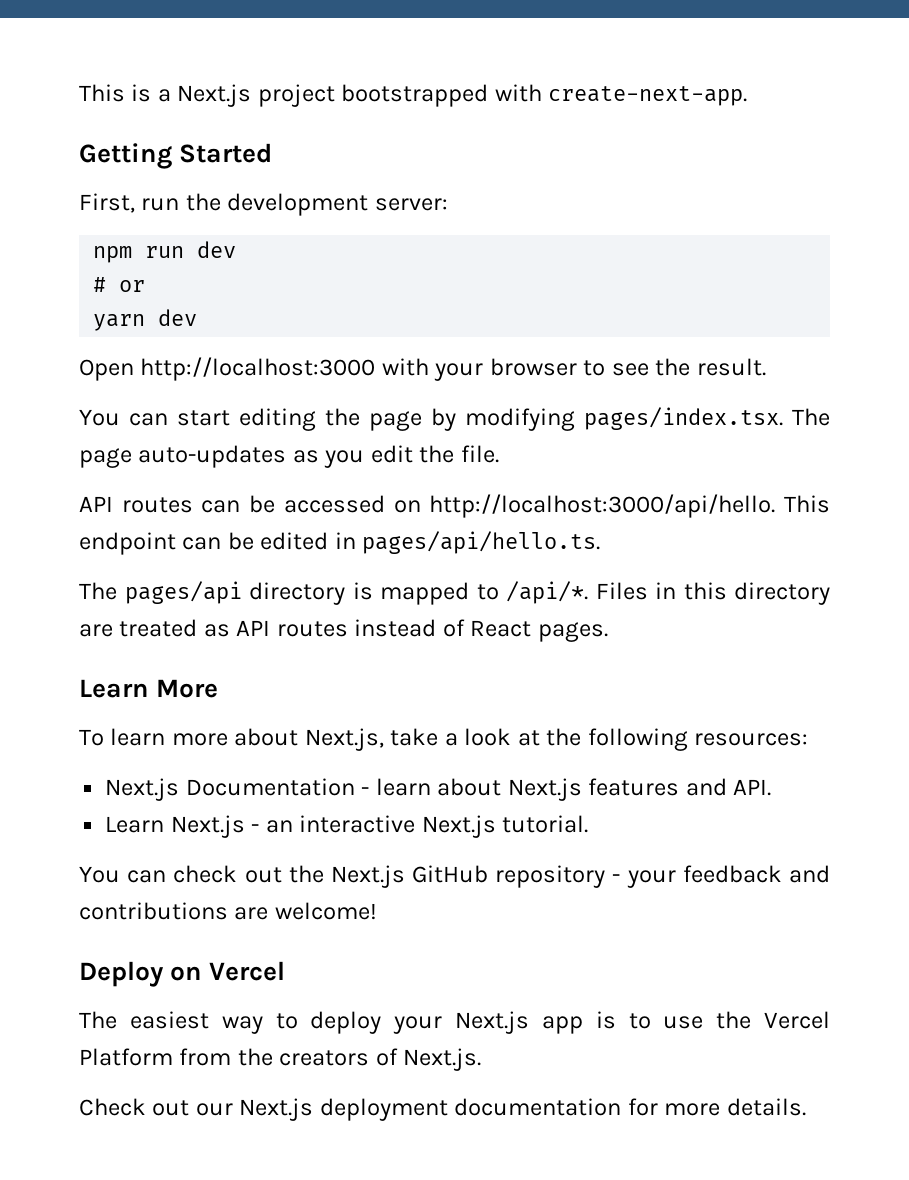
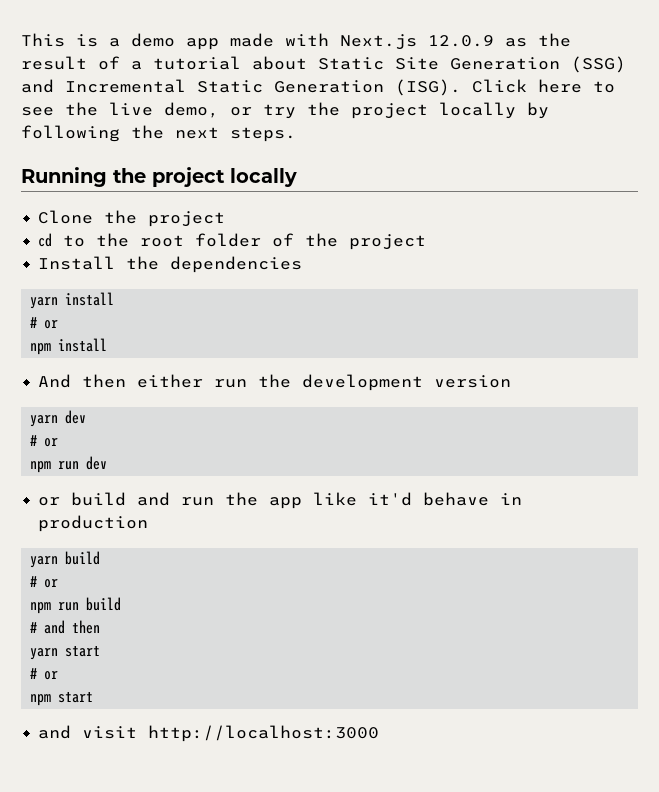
[177,84,748,107] [79,143,273,169] [79,193,448,216] [93,241,237,263] [93,277,146,292] [93,309,198,331] [79,357,766,381] [79,407,830,431] [79,445,499,468] [79,494,830,518] [79,531,601,555] [79,581,830,605] [79,619,608,642] [79,679,219,698] [79,728,809,751] [105,778,772,801] [105,815,589,838] [79,865,830,888] [79,902,377,920] [79,961,286,987] [79,1011,831,1034] [79,1048,482,1071] [79,1098,806,1121] Next.js project bootstrapped with create-next-app. // Getting Started // First, run the development server: // npm run dev // # or // yarn dev // Open http://localhost:3000 with your browser to see the result. // You can start editing the page by modifying pages/index.tsx. The page auto-updates as you edit the file. // API routes can be accessed on http://localhost:3000/api/hello. This endpoint can be edited in pages/api/hello.ts. // The pages/api directory is mapped to /api/*. Files in this directory are treated as API routes instead of React pages. // Learn More // To learn more about Next.js, take a look at the following resources: // Next.js Documentation - learn about Next.js features and API. // Learn Next.js - an interactive Next.js tutorial. // You can check out the Next.js GitHub repository - your feedback and contributions are welcome! // Deploy on Vercel // The easiest way to deploy your Next.js app is to use the Vercel Platform from the creators of Next.js. // Check out our Next.js deployment documentation for more details. -> [131,33,571,50] [21,56,626,73] [21,79,615,96] [21,102,549,119] [21,125,296,142] [21,167,297,187] [38,210,226,227] [38,233,427,250] [38,256,303,273] [30,292,115,309] [30,317,59,329] [30,338,108,355] [38,374,512,391] [30,410,87,427] [30,435,59,447] [30,456,108,473] [38,492,523,509] [38,515,149,532] [30,551,101,568] [30,576,59,588] [30,597,122,614] [30,620,101,634] [30,646,101,660] [30,668,59,680] [30,692,94,706] [38,725,380,742] demo app made with Next.js 12.0.9 as the result of a tutorial about Static Site Generation (SSG) and Incremental Static Generation (ISG). Click here to see the live demo, or try the project locally by following the next steps. // Running the project locally // Clone the project // cd to the root folder of the project // Install the dependencies // yarn install // # or // npm install // And then either run the development version // yarn dev // # or // npm run dev // or build and run the app like it'd behave in production // yarn build // # or // npm run build // # and then // yarn start // # or // npm start // and visit http://localhost:3000

